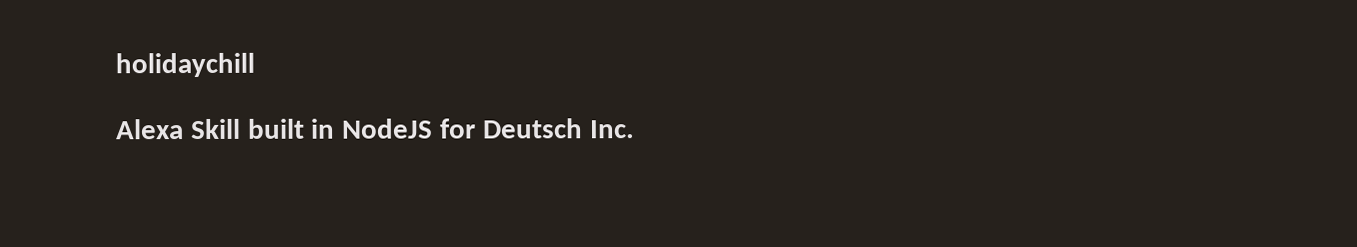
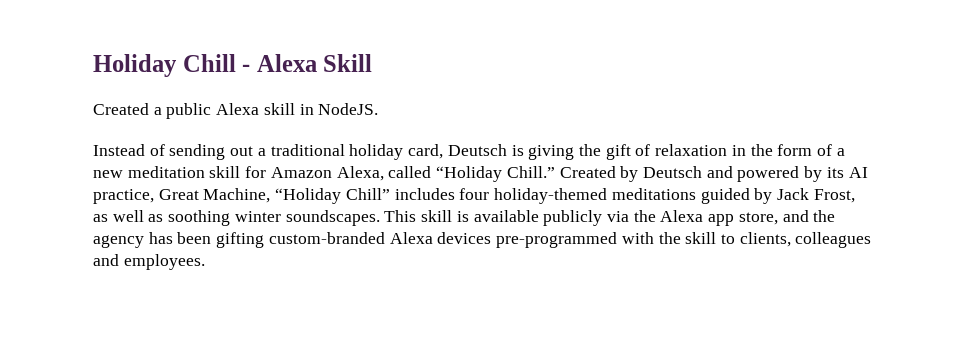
[115,52,255,78] holidaychill // -> [93,54,251,77] Holiday Chill -
[246,118,635,139] built in NodeJS for Deutsch Inc. -> [93,103,379,119] [93,144,845,160] [93,166,868,182] [93,188,855,204] [93,210,836,226] [93,232,872,248] [93,254,205,270] // Created a public Alexa skill in NodeJS. // Instead of sending out a traditional holiday card, Deutsch is giving the gift of relaxation in the form of a new meditation skill for Amazon Alexa, called “Holiday Chill.” Created by Deutsch and powered by its AI practice, Great Machine, “Holiday Chill” includes four holiday-themed meditations guided by Jack Frost, as well as soothing winter soundscapes. This skill is available publicly via the Alexa app store, and the agency has been gifting custom-branded Alexa devices pre-programmed with the skill to clients, colleagues and employees.

